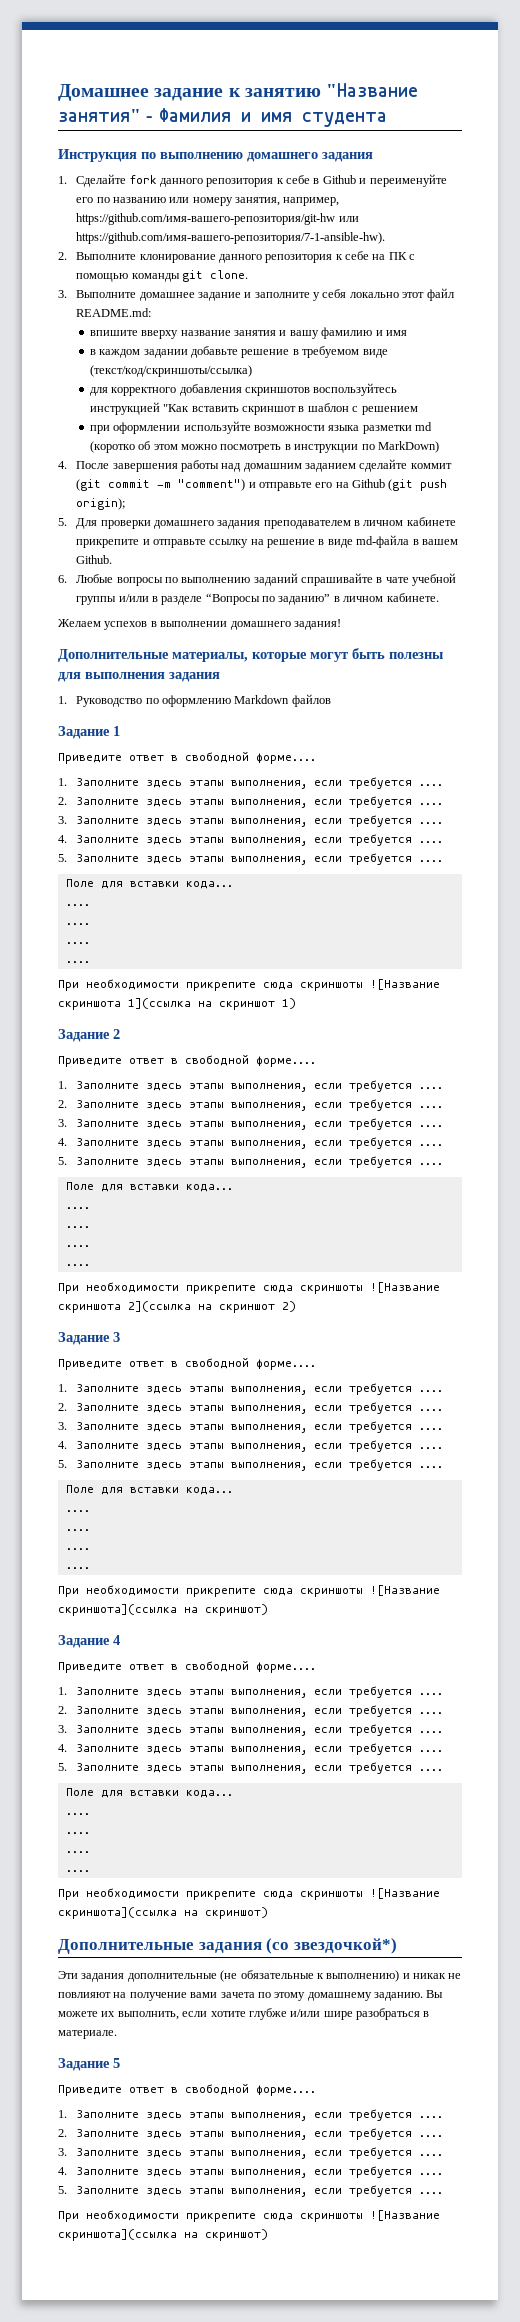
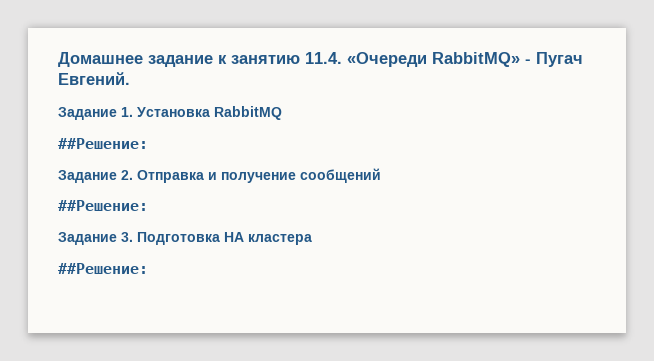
[326,83,419,97] [58,108,387,127] [58,149,373,162] [58,174,447,187] [76,197,340,206] [76,213,359,225] [76,232,386,244] [58,251,416,263] [76,270,248,282] [58,288,454,301] [76,308,152,317] [89,327,407,339] [89,346,388,358] [89,365,252,377] [89,383,398,396] [89,402,418,415] [89,421,433,434] [89,441,439,453] [58,459,452,472] [76,479,448,491] [76,498,126,510] [58,517,456,529] [76,535,458,548] [76,555,113,564] [58,573,457,586] [76,593,439,605] [58,619,341,630] [58,648,443,662] [58,672,220,682] [58,694,331,707] [58,726,120,739] [58,751,316,764] [58,777,444,789] [58,796,444,808] [58,815,444,827] [58,834,444,846] [58,853,444,865] [65,879,233,889] [65,904,90,906] [65,923,90,925] [65,942,90,944] [65,961,90,963] [58,979,440,991] [58,998,296,1010] [58,1029,120,1042] [58,1054,316,1067] [58,1080,444,1092] [58,1099,444,1111] [58,1118,444,1130] [58,1137,444,1149] [58,1156,444,1168] [65,1182,233,1192] [65,1207,90,1209] [65,1226,90,1228] [65,1245,90,1247] [65,1264,90,1266] [58,1282,440,1294] [58,1301,296,1313] [58,1332,120,1345] [58,1357,316,1370] [58,1383,444,1395] [58,1402,444,1414] [58,1421,444,1433] [58,1440,444,1452] [58,1459,444,1471] [65,1485,233,1495] [65,1510,90,1512] [65,1529,90,1531] [65,1548,90,1550] [65,1567,90,1569] [58,1585,440,1597] [58,1604,268,1616] [58,1635,120,1648] [58,1660,316,1673] [58,1686,444,1698] [58,1705,444,1717] [58,1724,444,1736] [58,1743,444,1755] [58,1762,444,1774] [65,1788,233,1798] [65,1813,90,1815] [65,1832,90,1834] [65,1851,90,1853] [65,1870,90,1872] [58,1888,440,1900] [58,1907,268,1919] [58,1938,397,1954] [58,1970,462,1982] [58,1990,444,2001] [58,2008,430,2020] [58,2030,117,2039] [58,2058,120,2071] [58,2083,316,2096] [58,2109,444,2121] [58,2128,444,2140] [58,2147,444,2159] [58,2166,444,2178] [58,2185,444,2197] [58,2210,440,2222] [58,2229,268,2241] "Название занятия" - Фамилия и имя студента // Инструкция по выполнению домашнего задания // 1. Сделайте fork данного репозитория к себе в Github и переименуйте его по названию или номеру занятия, например, https://github.com/имя-вашего-репозитория/git-hw или https://github.com/имя-вашего-репозитория/7-1-ansible-hw). // 2. Выполните клонирование данного репозитория к себе на ПК с помощью команды git clone. // 3. Выполните домашнее задание и заполните у себя локально этот файл README.md: // впишите вверху название занятия и вашу фамилию и имя // в каждом задании добавьте решение в требуемом виде (текст/код/скриншоты/ссылка) // для корректного добавления скриншотов воспользуйтесь инструкцией "Как вставить скриншот в шаблон с решением // при оформлении используйте возможности языка разметки md (коротко об этом можно посмотреть в инструкции по MarkDown) // 4. После завершения работы над домашним заданием сделайте коммит (git commit -m "comment") и отправьте его на Github (git push origin); // 5. Для проверки домашнего задания преподавателем в личном кабинете прикрепите и отправьте ссылку на решение в виде md-файла в вашем Github. // 6. Любые вопросы по выполнению заданий спрашивайте в чате учебной группы и/или в разделе “Вопросы по заданию” в личном кабинете. // Желаем успехов в выполнении домашнего задания! // Дополнительные материалы, которые могут быть полезны для выполнения задания // 1. Руководство по оформлению Markdown файлов // Задание 1 // Приведите ответ в свободной форме.... // 1. Заполните здесь этапы выполнения, если требуется .... // 2. Заполните здесь этапы выполнения, если требуется .... // 3. Заполните здесь этапы выполнения, если требуется .... // 4. Заполните здесь этапы выполнения, если требуется .... // 5. Заполните здесь этапы выполнения, если требуется .... // Поле для вставки кода... // .... // .... // .... // .... // При необходимости прикрепитe сюда скриншоты ![Название скриншота 1](ссылка на скриншот 1) // Задание 2 // Приведите ответ в свободной форме.... // 1. Заполните здесь этапы выполнения, если требуется .... // 2. Заполните здесь этапы выполнения, если требуется .... // 3. Заполните здесь этапы выполнения, если требуется .... // 4. Заполните здесь этапы выполнения, если требуется .... // 5. Заполните здесь этапы выполнения, если требуется .... // Поле для вставки кода... // .... // .... // .... // .... // При необходимости прикрепитe сюда скриншоты ![Название скриншота 2](ссылка на скриншот 2) // Задание 3 // Приведите ответ в свободной форме.... // 1. Заполните здесь этапы выполнения, если требуется .... // 2. Заполните здесь этапы выполнения, если требуется .... // 3. Заполните здесь этапы выполнения, если требуется .... // 4. Заполните здесь этапы выполнения, если требуется .... // 5. Заполните здесь этапы выполнения, если требуется .... // Поле для вставки кода... // .... // .... // .... // .... // При необходимости прикрепитe сюда скриншоты ![Название скриншота](ссылка на скриншот) // Задание 4 // Приведите ответ в свободной форме.... // 1. Заполните здесь этапы выполнения, если требуется .... // 2. Заполните здесь этапы выполнения, если требуется .... // 3. Заполните здесь этапы выполнения, если требуется .... // 4. Заполните здесь этапы выполнения, если требуется .... // 5. Заполните здесь этапы выполнения, если требуется .... // Поле для вставки кода... // .... // .... // .... // .... // При необходимости прикрепитe сюда скриншоты ![Название скриншота](ссылка на скриншот) // Дополнительные задания (со звездочкой*) // Эти задания дополнительные (не обязательные к выполнению) и никак не повлияют на получение вами зачета по этому домашнему заданию. Вы можете их выполнить, если хотите глубже и/или шире разобраться в материале. // Задание 5 // Приведите ответ в свободной форме.... // 1. Заполните здесь этапы выполнения, если требуется .... // 2. Заполните здесь этапы выполнения, если требуется .... // 3. Заполните здесь этапы выполнения, если требуется .... // 4. Заполните здесь этапы выполнения, если требуется .... // 5. Заполните здесь этапы выполнения, если требуется .... // При необходимости прикрепитe сюда скриншоты ![Название скриншота](ссылка на скриншот) -> [305,52,583,67] [58,72,130,85] [58,106,282,120] [58,138,148,149] [58,168,381,183] [58,200,148,211] [58,232,312,245] [58,263,148,274] 11.4. «Очереди RabbitMQ» - Пугач Евгений. // Задание 1. Установка RabbitMQ // ##Решение: // Задание 2. Отправка и получение сообщений // ##Решение: // Задание 3. Подготовка HA кластера // ##Решение:

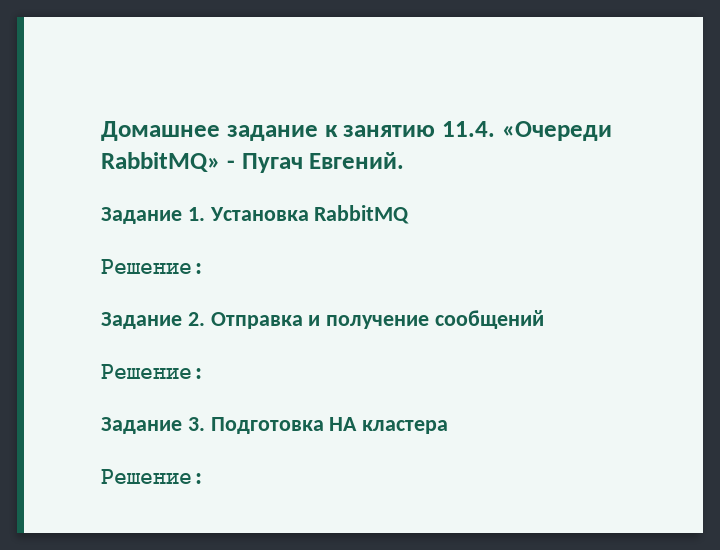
[58,138,148,149] ##Решение: -> [101,259,205,274] Решение:
[58,200,148,211] ##Решение: -> [101,364,205,379] Решение:
[58,263,148,274] ##Решение: -> [101,469,205,484] Решение:

